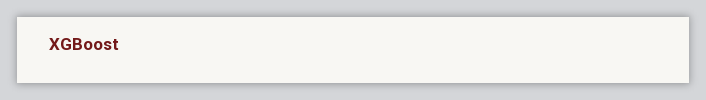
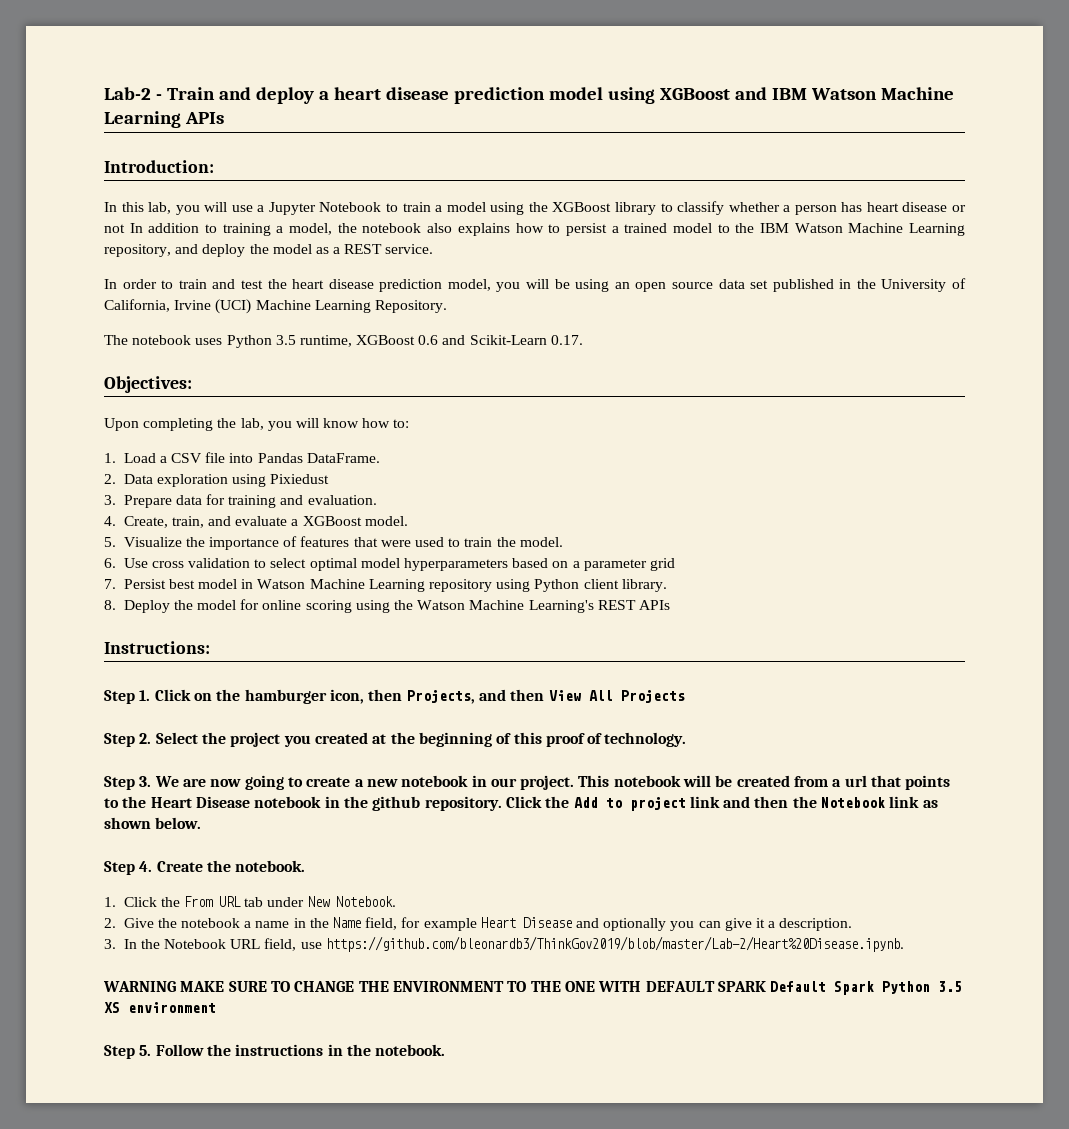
[49,38,119,50] XGBoost -> [104,87,954,104] [104,111,224,128] [104,160,214,173] [104,201,966,215] [104,223,965,236] [104,244,434,257] [104,278,967,292] [104,299,447,314] [104,335,583,348] [104,376,192,393] [104,418,410,431] [104,452,380,463] [104,474,330,487] [104,494,377,508] [104,516,408,528] [104,536,563,550] [104,558,675,571] [104,579,667,592] [104,599,670,613] [104,641,210,654] [104,689,685,704] [104,732,687,747] [104,775,951,790] [104,796,938,811] [104,817,202,829] [104,860,306,875] [104,896,396,907] [104,917,853,931] [104,936,904,952] [103,981,963,995] [104,1002,216,1013] [104,1044,446,1059] Lab-2 - Train and deploy a heart disease prediction model using XGBoost and IBM Watson Machine Learning APIs // Introduction: // In this lab, you will use a Jupyter Notebook to train a model using the XGBoost library to classify whether a person has heart disease or not In addition to training a model, the notebook also explains how to persist a trained model to the IBM Watson Machine Learning repository, and deploy the model as a REST service. // In order to train and test the heart disease prediction model, you will be using an open source data set published in the University of California, Irvine (UCI) Machine Learning Repository. // The notebook uses Python 3.5 runtime, XGBoost 0.6 and Scikit-Learn 0.17. // Objectives: // Upon completing the lab, you will know how to: // 1. Load a CSV file into Pandas DataFrame. // 2. Data exploration using Pixiedust // 3. Prepare data for training and evaluation. // 4. Create, train, and evaluate a XGBoost model. // 5. Visualize the importance of features that were used to train the model. // 6. Use cross validation to select optimal model hyperparameters based on a parameter grid // 7. Persist best model in Watson Machine Learning repository using Python client library. // 8. Deploy the model for online scoring using the Watson Machine Learning's REST APIs // Instructions: // Step 1. Click on the hamburger icon, then Projects, and then View All Projects // Step 2. Select the project you created at the beginning of this proof of technology. // Step 3. We are now going to create a new notebook in our project. This notebook will be created from a url that points to the Heart Disease notebook in the github repository. Click the Add to project link and then the Notebook link as shown below. // Step 4. Create the notebook. // 1. Click the From URL tab under New Notebook. // 2. Give the notebook a name in the Name field, for example Heart Disease and optionally you can give it a description. // 3. In the Notebook URL field, use https://github.com/bleonardb3/ThinkGov2019/blob/master/Lab-2/Heart%20Disease.ipynb. // WARNING MAKE SURE TO CHANGE THE ENVIRONMENT TO THE ONE WITH DEFAULT SPARK Default Spark Python 3.5 XS environment // Step 5. Follow the instructions in the notebook.

